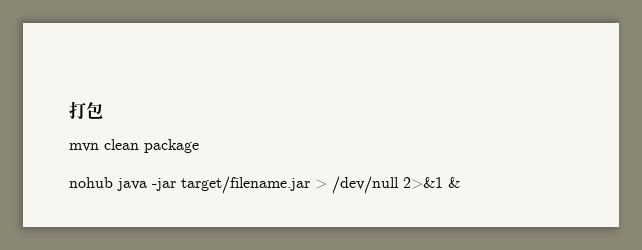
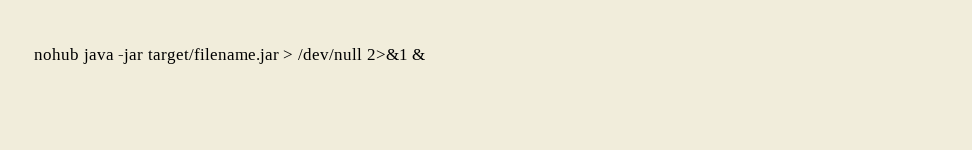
[69,101,103,119] [69,139,199,153] 打包 // mvn clean package // -> (34, 54) none

